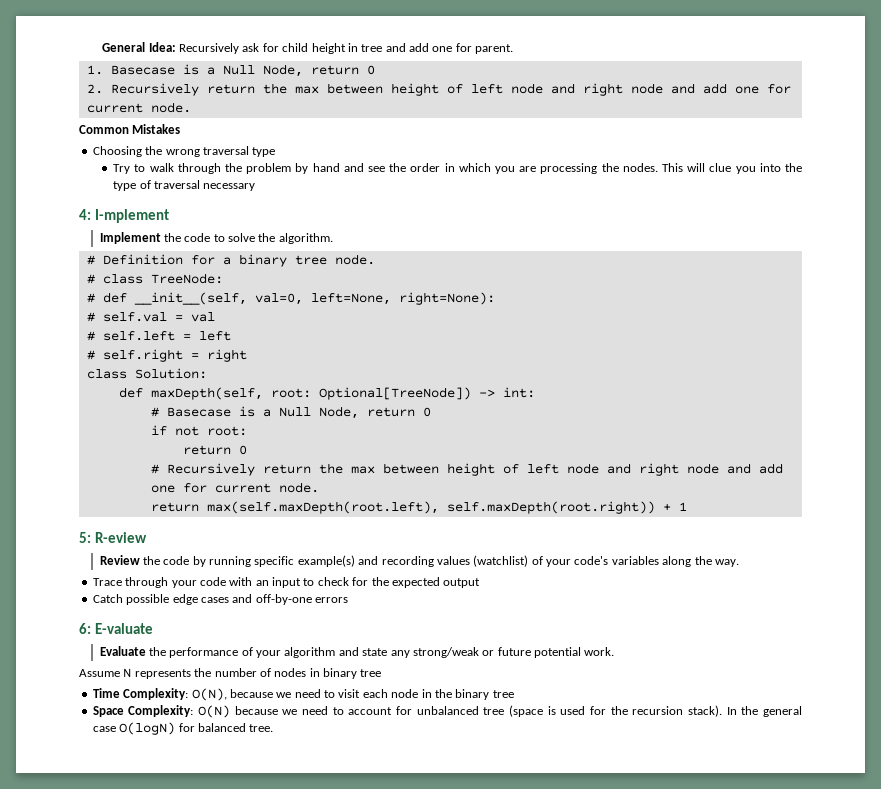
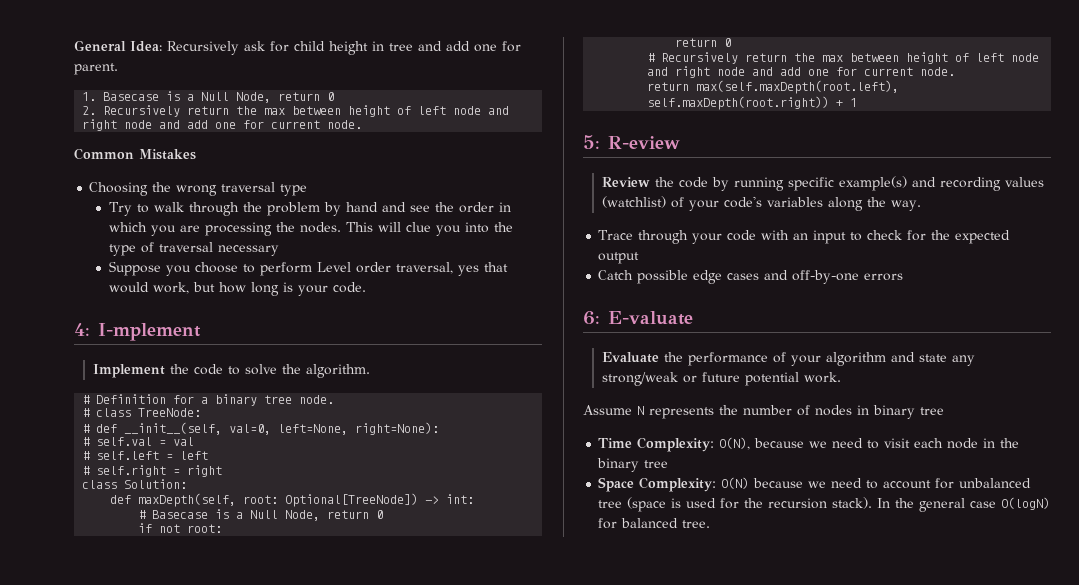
(256, 187) none -> [108,261,508,276] [108,282,366,296] // Suppose you choose to perform Level order traversal, yes that would work, but how long is your code.

